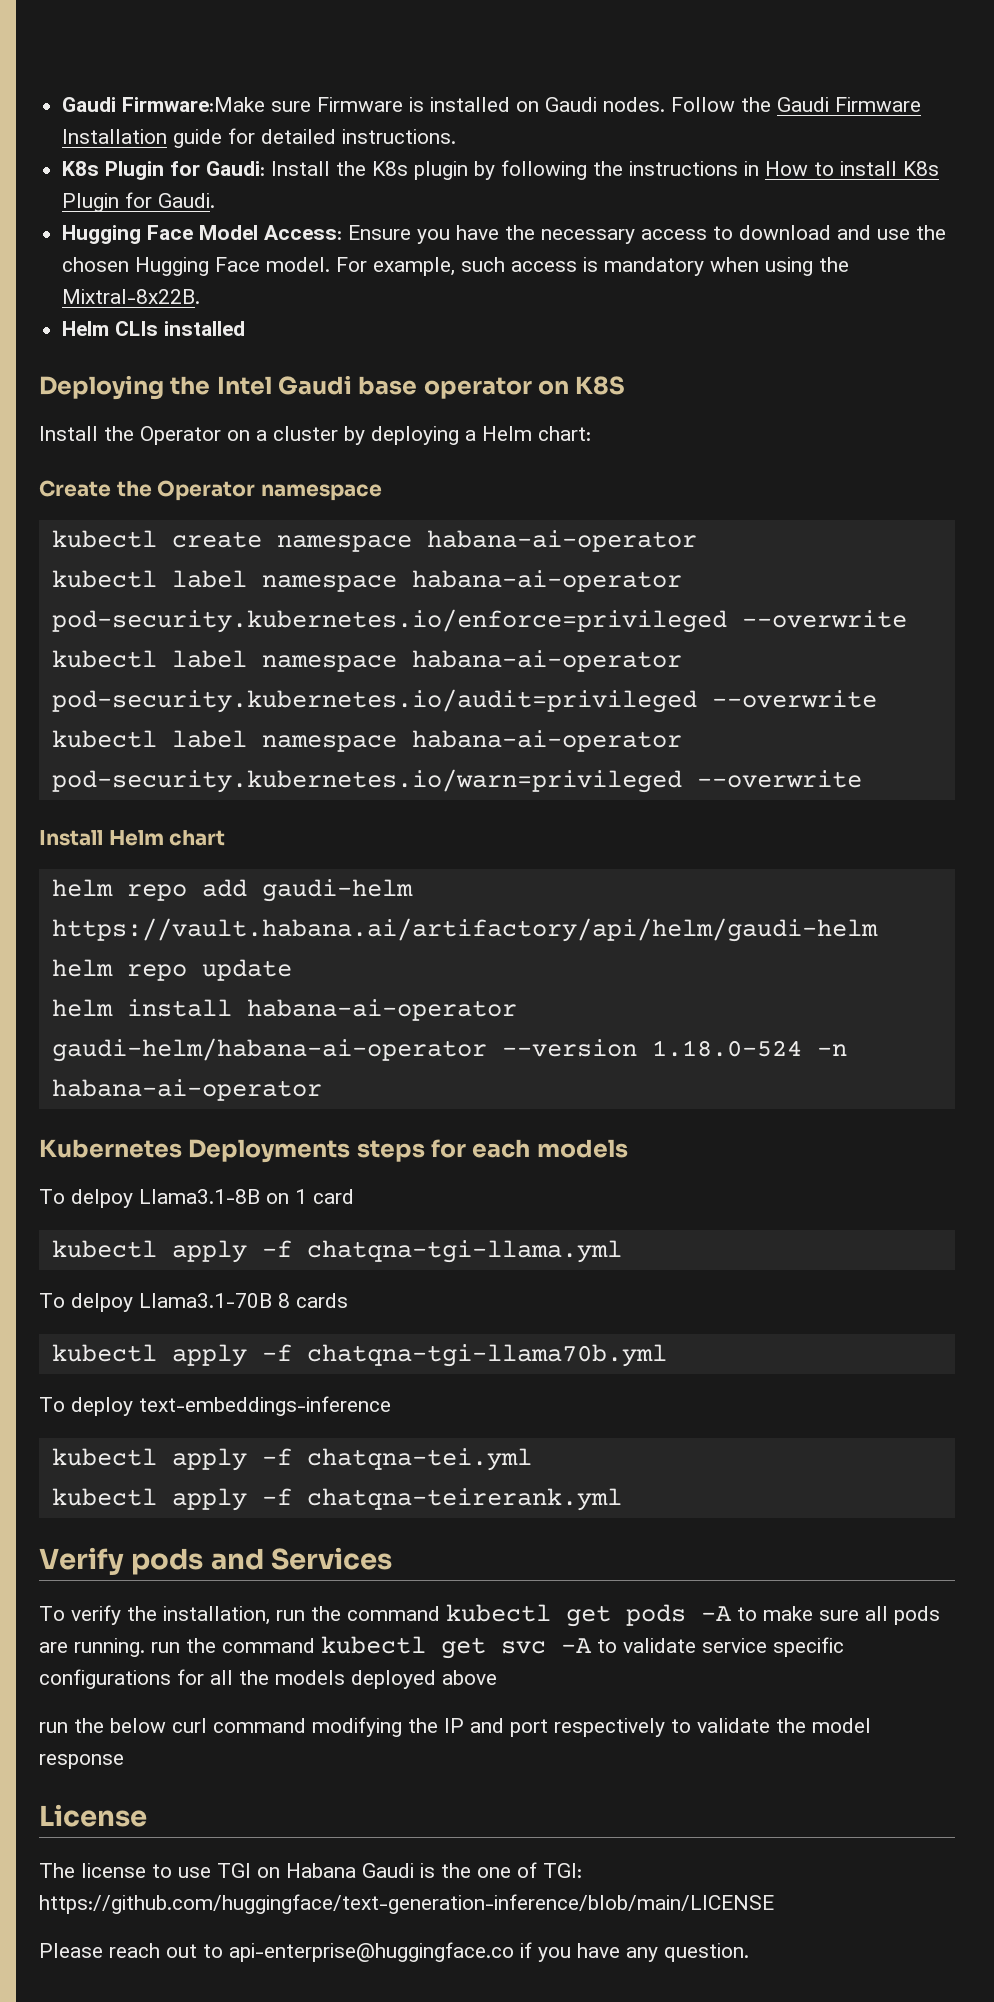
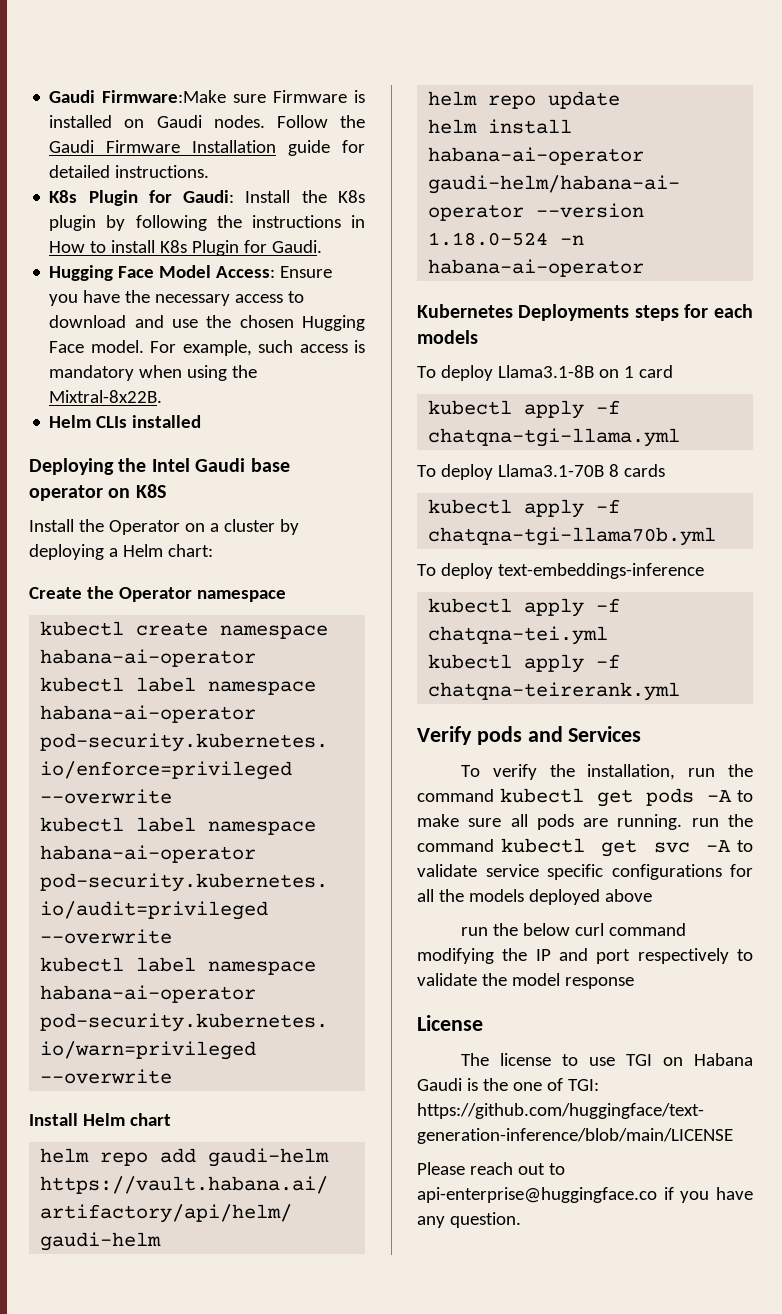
[71,1189,133,1208] delpoy -> [440,365,493,381] deploy
[71,1293,133,1312] delpoy -> [440,464,493,480] deploy

